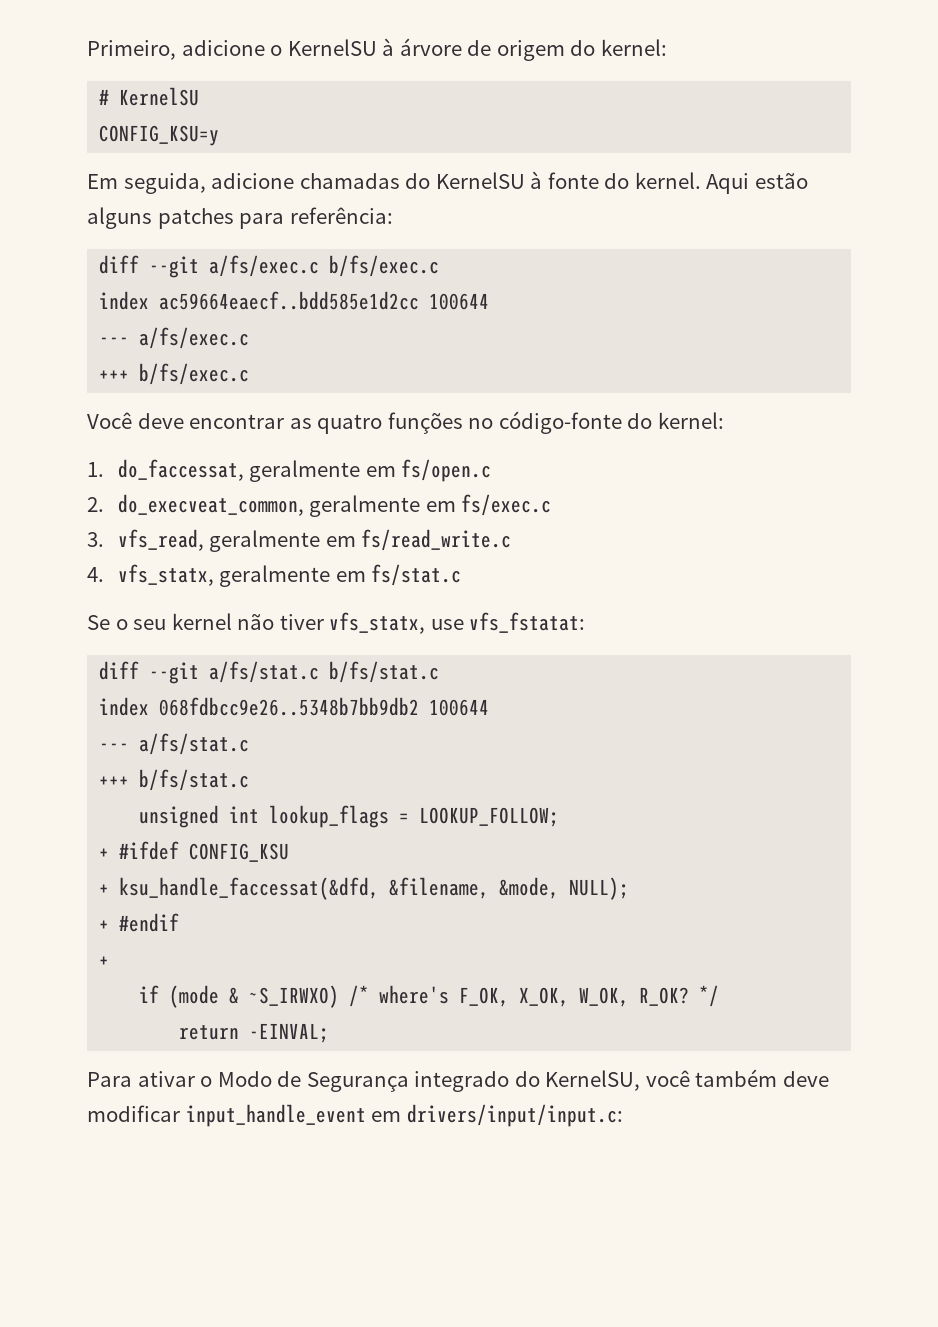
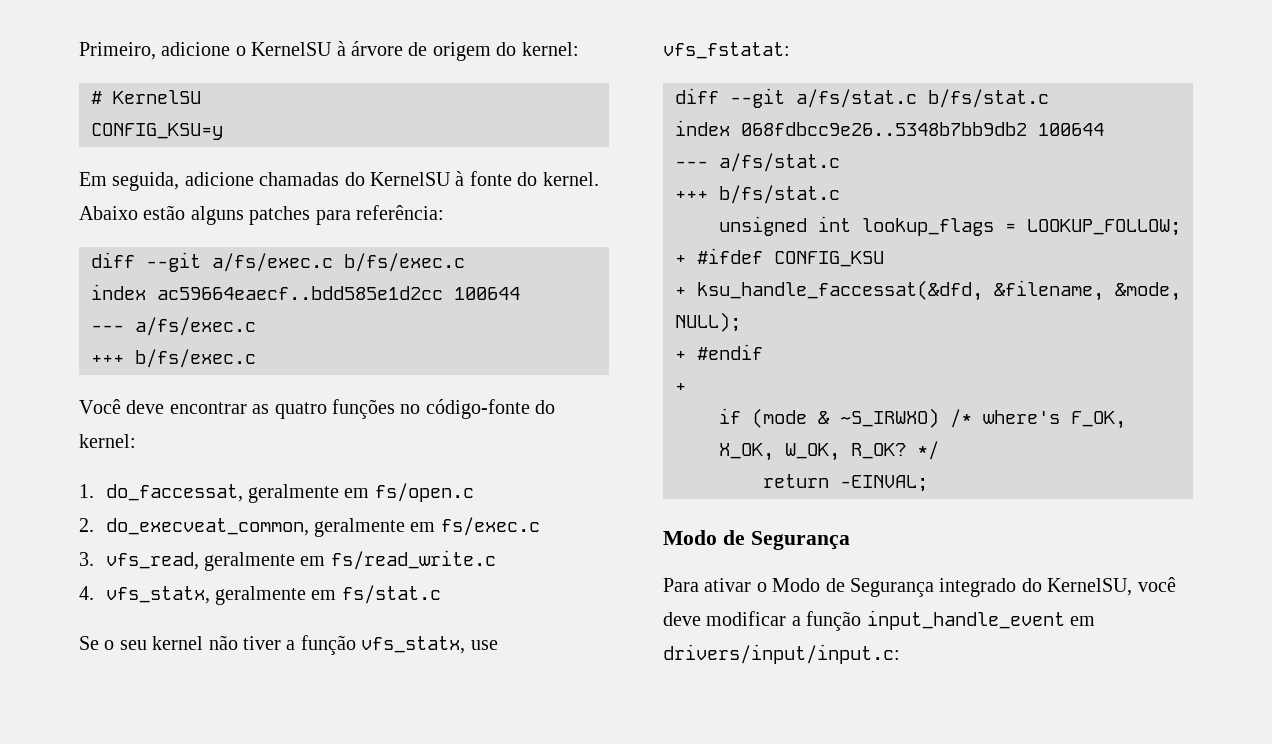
[706,173,750,194] Aqui -> [79,206,138,220] Abaixo
(324, 622) none -> [286,635,356,655] a função
(330, 1033) none -> [663,530,850,550] // Modo de Segurança
[695,1069,778,1087] também -> (1176, 584) none
(180, 1113) none -> [791,611,862,631] a função

